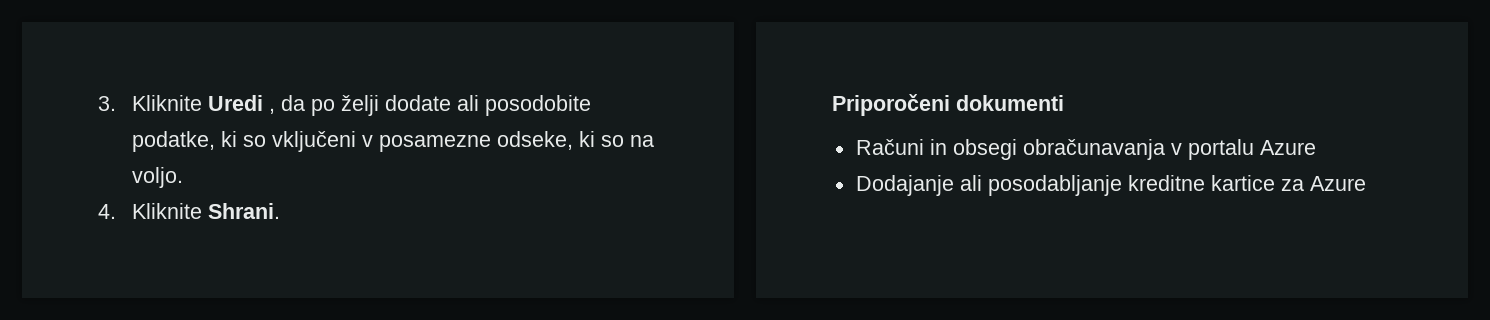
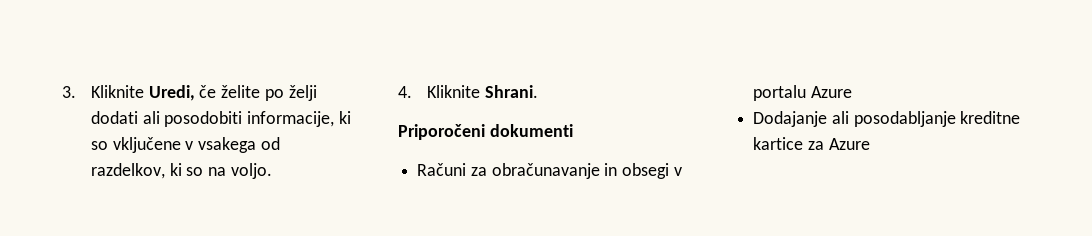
[207,95,591,116] [131,131,573,152] Uredi , da po želji dodate ali posodobite podatke, ki so vključeni v posamezne odseke, -> [148,85,317,101] [90,111,351,127] [90,137,280,153] [90,163,165,179] Uredi, če želite po želji dodati ali posodobiti informacije, ki so vključene v vsakega od razdelkov,
(924, 147) none -> [470,163,600,179] za obračunavanje
[1022,139,1165,160] obračunavanja -> (670, 171) none

